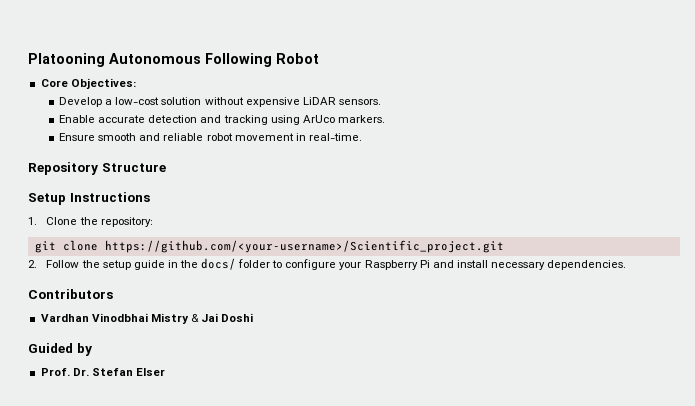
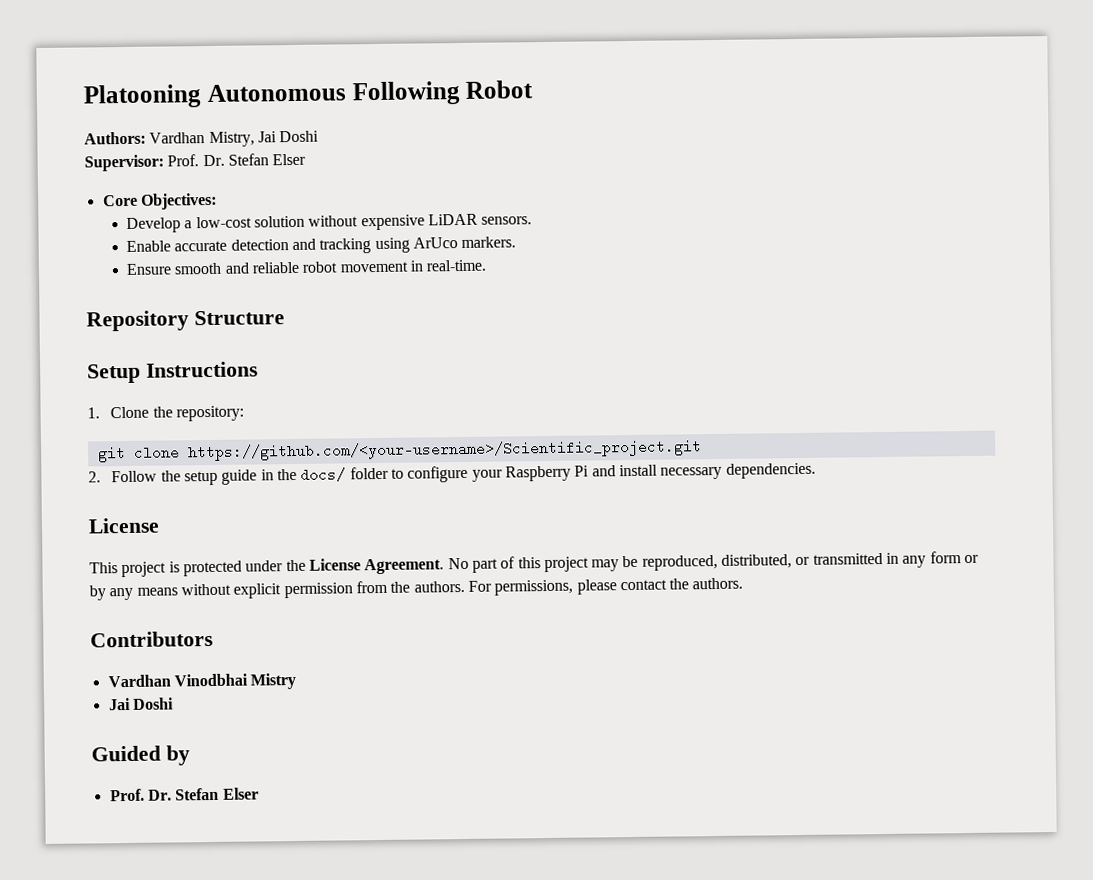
(319, 58) none -> [84,130,320,147] [84,153,307,172] // Authors: Vardhan Mistry, Jai Doshi // Supervisor: Prof. Dr. Stefan Elser
(627, 265) none -> [88,517,160,534] [89,551,980,578] [89,577,744,601] // License // This project is protected under the License Agreement. No part of this project may be reproduced, distributed, or transmitted in any form or by any means without explicit permission from the authors. For permissions, please contact the authors.
[190,314,199,322] & -> (297, 681) //

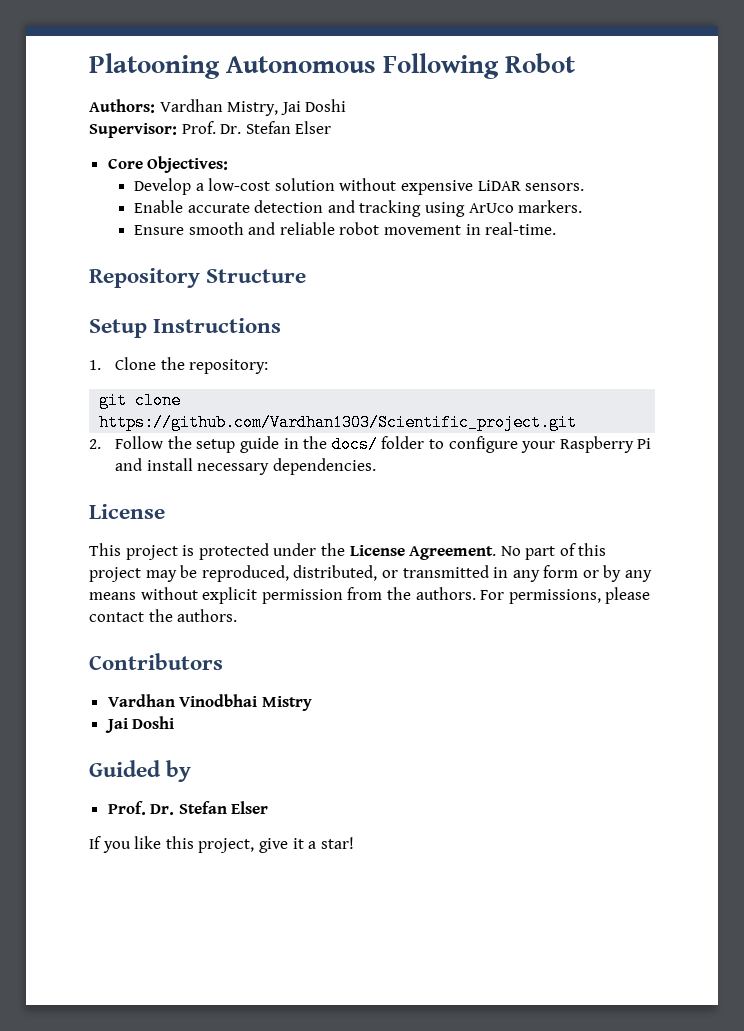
[187,439,702,462] https://github.com/<your-username>/Scientific_project.git -> [99,414,578,431] https://github.com/Vardhan1303/Scientific_project.git
(259, 793) none -> [89,836,354,853] // If you like this project, give it a star!

